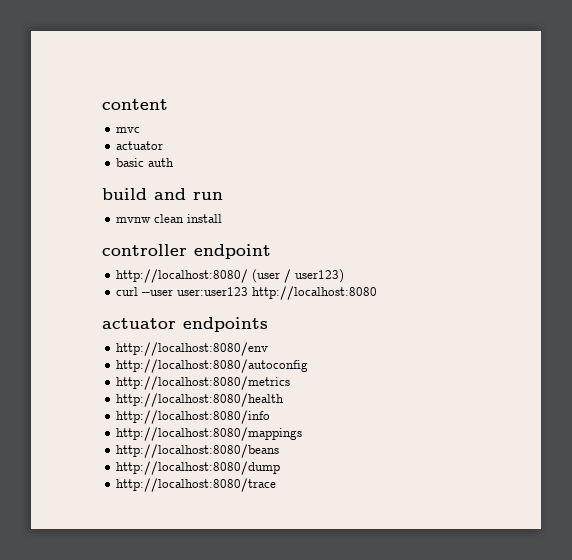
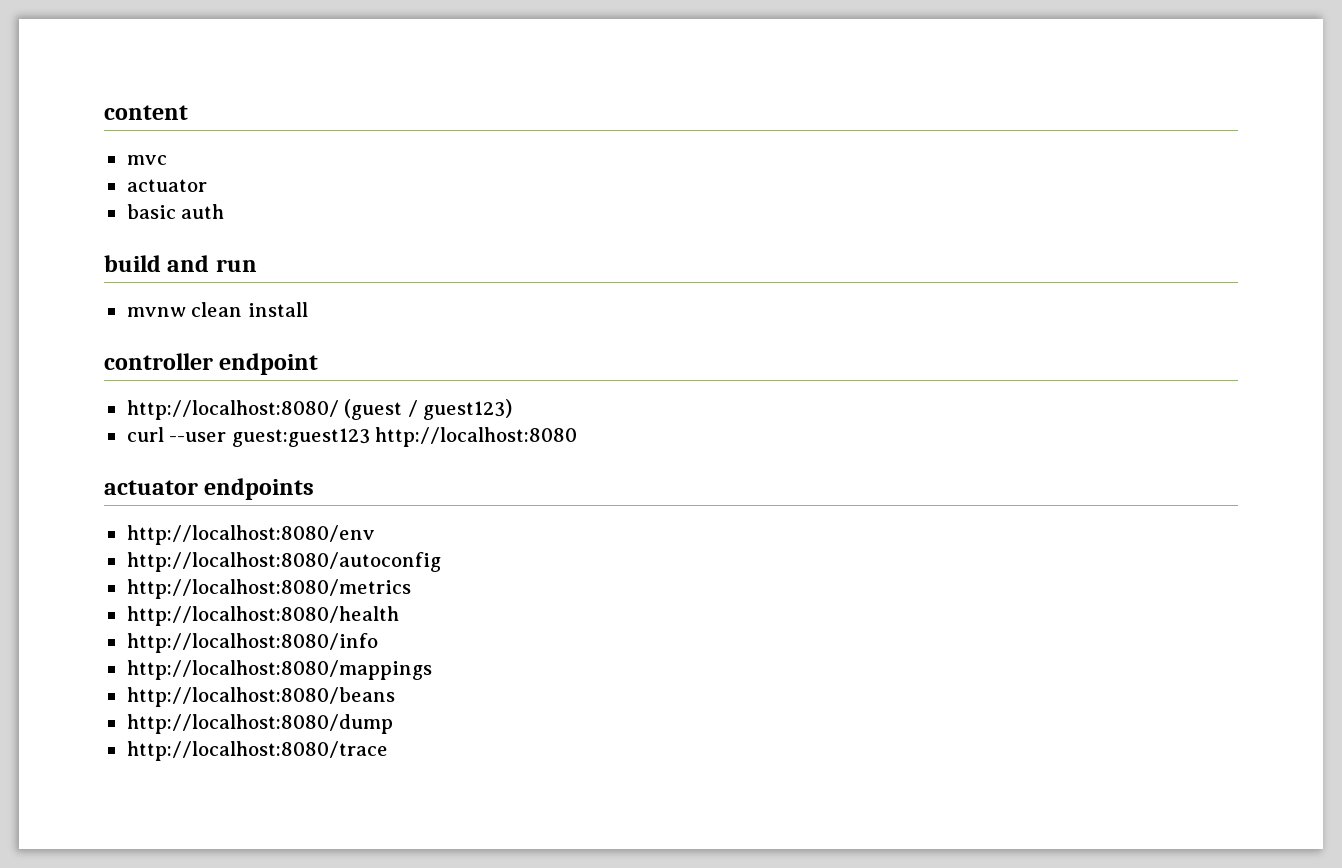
[252,269,345,283] (user / user123) -> [344,399,513,420] (guest / guest123)
[177,287,249,296] user:user123 -> [231,428,370,447] guest:guest123

